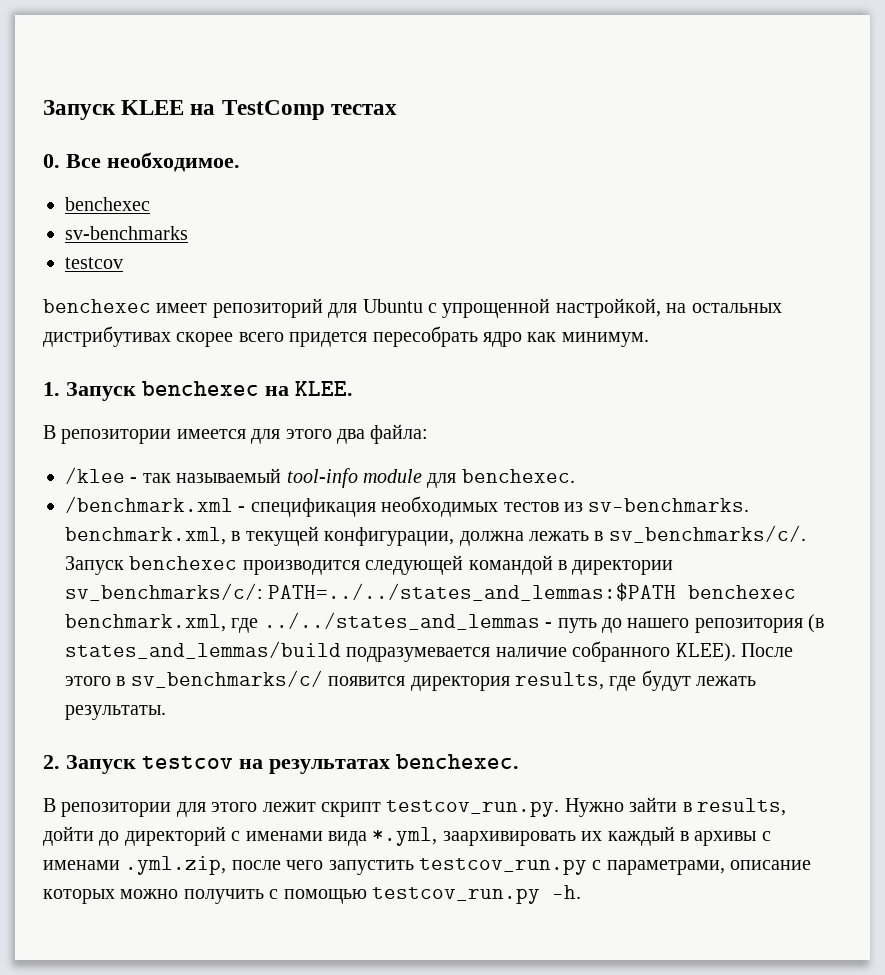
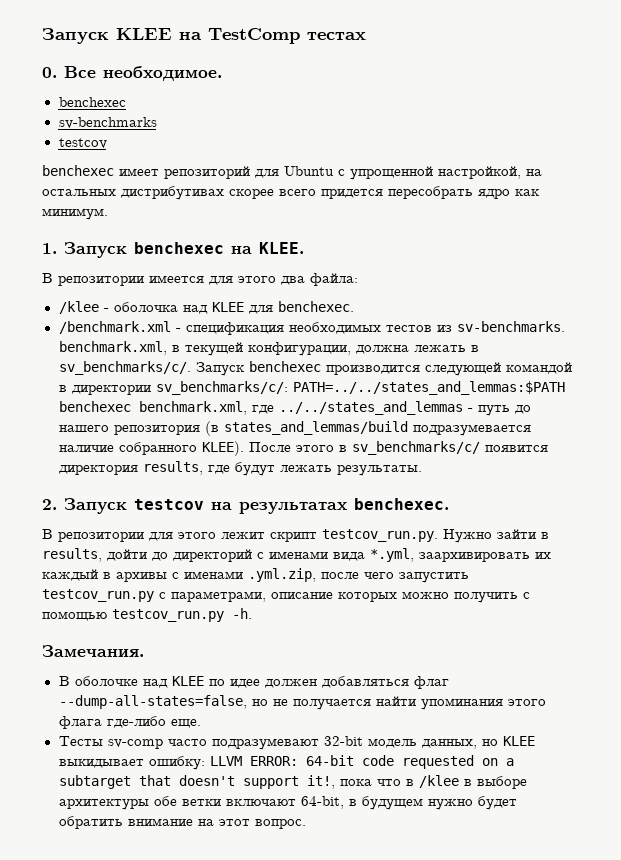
[142,468,422,488] так называемый tool-info module -> [113,302,244,314] оболочка над KLEE
(581, 892) none -> [42,645,144,657] [58,676,449,689] [58,695,546,710] [58,716,201,729] [58,736,535,750] [58,755,514,770] [58,775,527,789] [58,796,517,810] [58,816,306,829] // Замечания. // В оболочке над KLEE по идее должен добавляться флаг --dump-all-states=false, но не получается найти упоминания этого флага где-либо еще. // Тесты sv-comp часто подразумевают 32-bit модель данных, но KLEE выкидывает ошибку: LLVM ERROR: 64-bit code requested on a subtarget that doesn't support it!, пока что в /klee в выборе архитектуры обе ветки включают 64-bit, в будущем нужно будет обратить внимание на этот вопрос.

